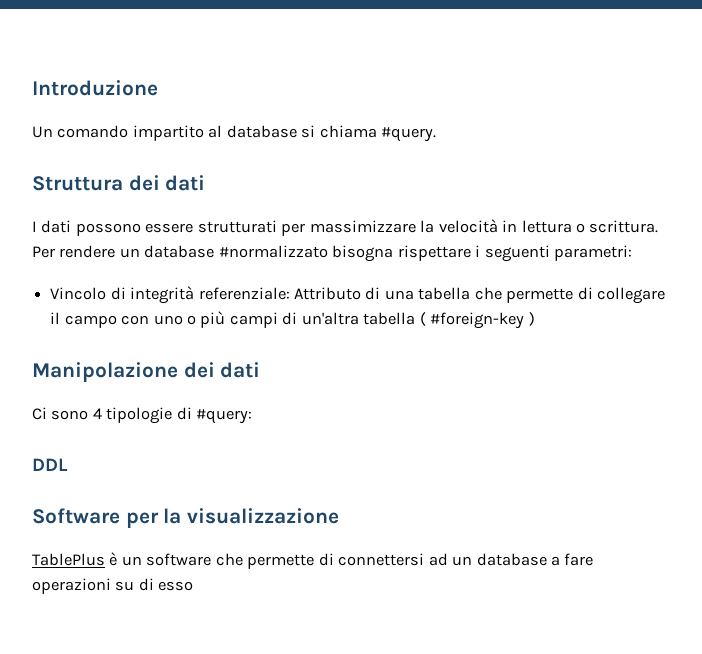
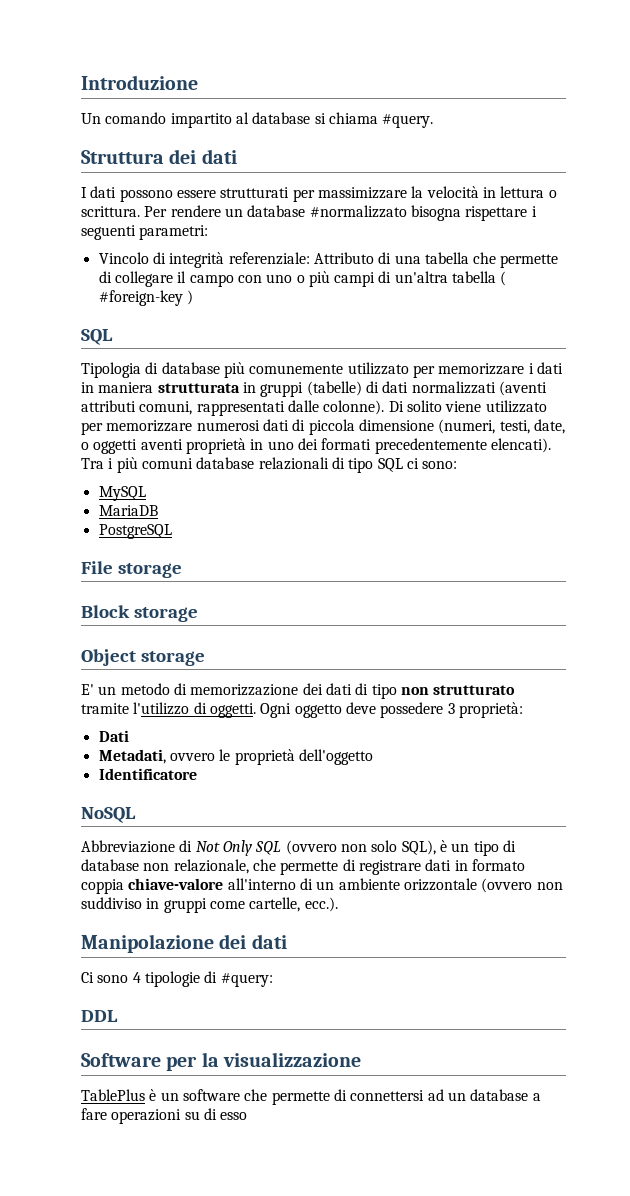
(535, 319) none -> [81,329,113,345] [81,362,563,378] [81,381,547,397] [81,400,547,416] [81,419,565,435] [81,438,551,454] [81,457,458,473] [98,486,146,501] [98,505,158,516] [98,524,172,539] [81,561,182,578] [81,605,198,622] [81,649,205,666] [81,683,516,699] [81,702,523,718] [98,730,129,742] [98,749,373,765] [98,768,197,780] [81,807,136,823] [81,840,516,856] [81,859,525,875] [81,878,563,894] [81,897,338,913] // SQL // Tipologia di database più comunemente utilizzato per memorizzare i dati in maniera strutturata in gruppi (tabelle) di dati normalizzati (aventi attributi comuni, rappresentati dalle colonne). Di solito viene utilizzato per memorizzare numerosi dati di piccola dimensione (numeri, testi, date, o oggetti aventi proprietà in uno dei formati precedentemente elencati). Tra i più comuni database relazionali di tipo SQL ci sono: // MySQL // MariaDB // PostgreSQL // File storage // Block storage // Object storage // E' un metodo di memorizzazione dei dati di tipo non strutturato tramite l'utilizzo di oggetti. Ogni oggetto deve possedere 3 proprietà: // Dati // Metadati, ovvero le proprietà dell'oggetto // Identificatore // NoSQL // Abbreviazione di Not Only SQL (ovvero non solo SQL), è un tipo di database non relazionale, che permette di registrare dati in formato coppia chiave-valore all'interno di un ambiente orizzontale (ovvero non suddiviso in gruppi come cartelle, ecc.).

